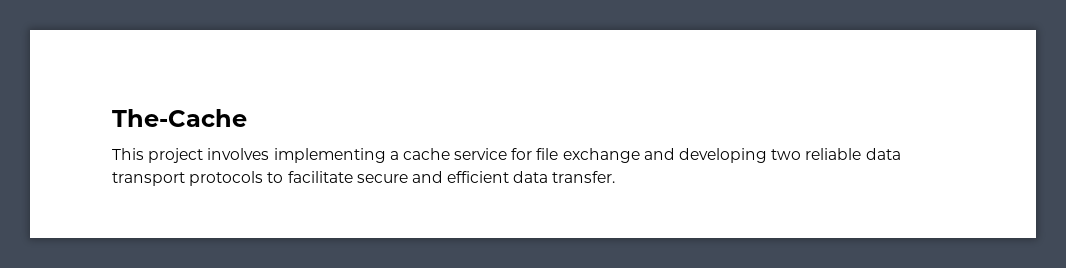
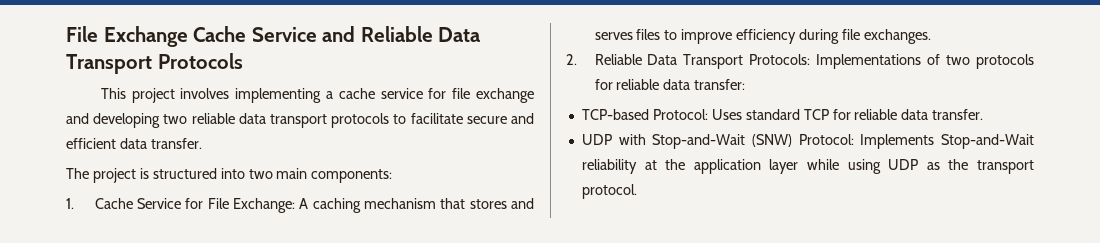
[112,109,247,127] The-Cache -> [66,26,481,47] [66,53,243,74] File Exchange Cache Service and Reliable Data Transport Protocols
(616, 177) none -> [66,168,393,183] [66,198,534,213] [594,29,931,44] [566,54,1034,69] [594,79,746,90] [581,109,984,120] [581,134,1034,149] [581,159,1034,174] [581,184,637,199] // The project is structured into two main components: // 1. Cache Service for File Exchange: A caching mechanism that stores and serves files to improve efficiency during file exchanges. // 2. Reliable Data Transport Protocols: Implementations of two protocols for reliable data transfer: // TCP-based Protocol: Uses standard TCP for reliable data transfer. // UDP with Stop-and-Wait (SNW) Protocol: Implements Stop-and-Wait reliability at the application layer while using UDP as the transport protocol.

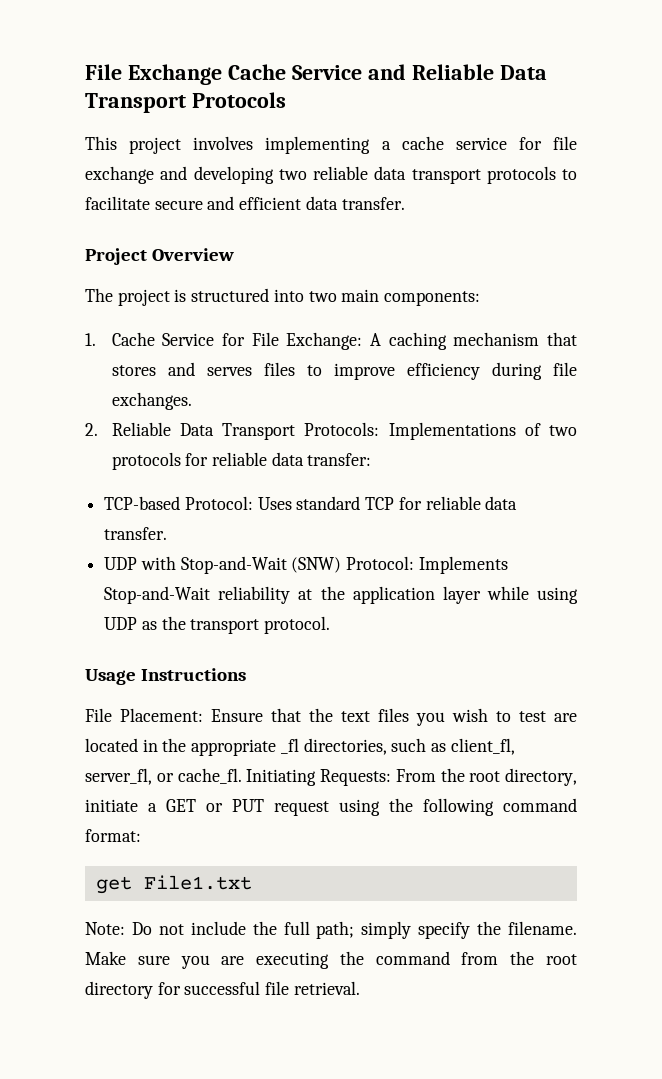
(202, 143) none -> [85,248,235,265] // Project Overview
(637, 191) none -> [85,668,247,685] [85,708,577,726] [85,738,515,756] [85,768,577,786] [85,798,577,816] [85,829,141,842] [95,875,252,894] [85,921,577,939] [85,951,577,969] [85,981,360,999] // Usage Instructions // File Placement: Ensure that the text files you wish to test are located in the appropriate _fl directories, such as client_fl, server_fl, or cache_fl. Initiating Requests: From the root directory, initiate a GET or PUT request using the following command format: // get File1.txt // Note: Do not include the full path; simply specify the filename. Make sure you are executing the command from the root directory for successful file retrieval.

